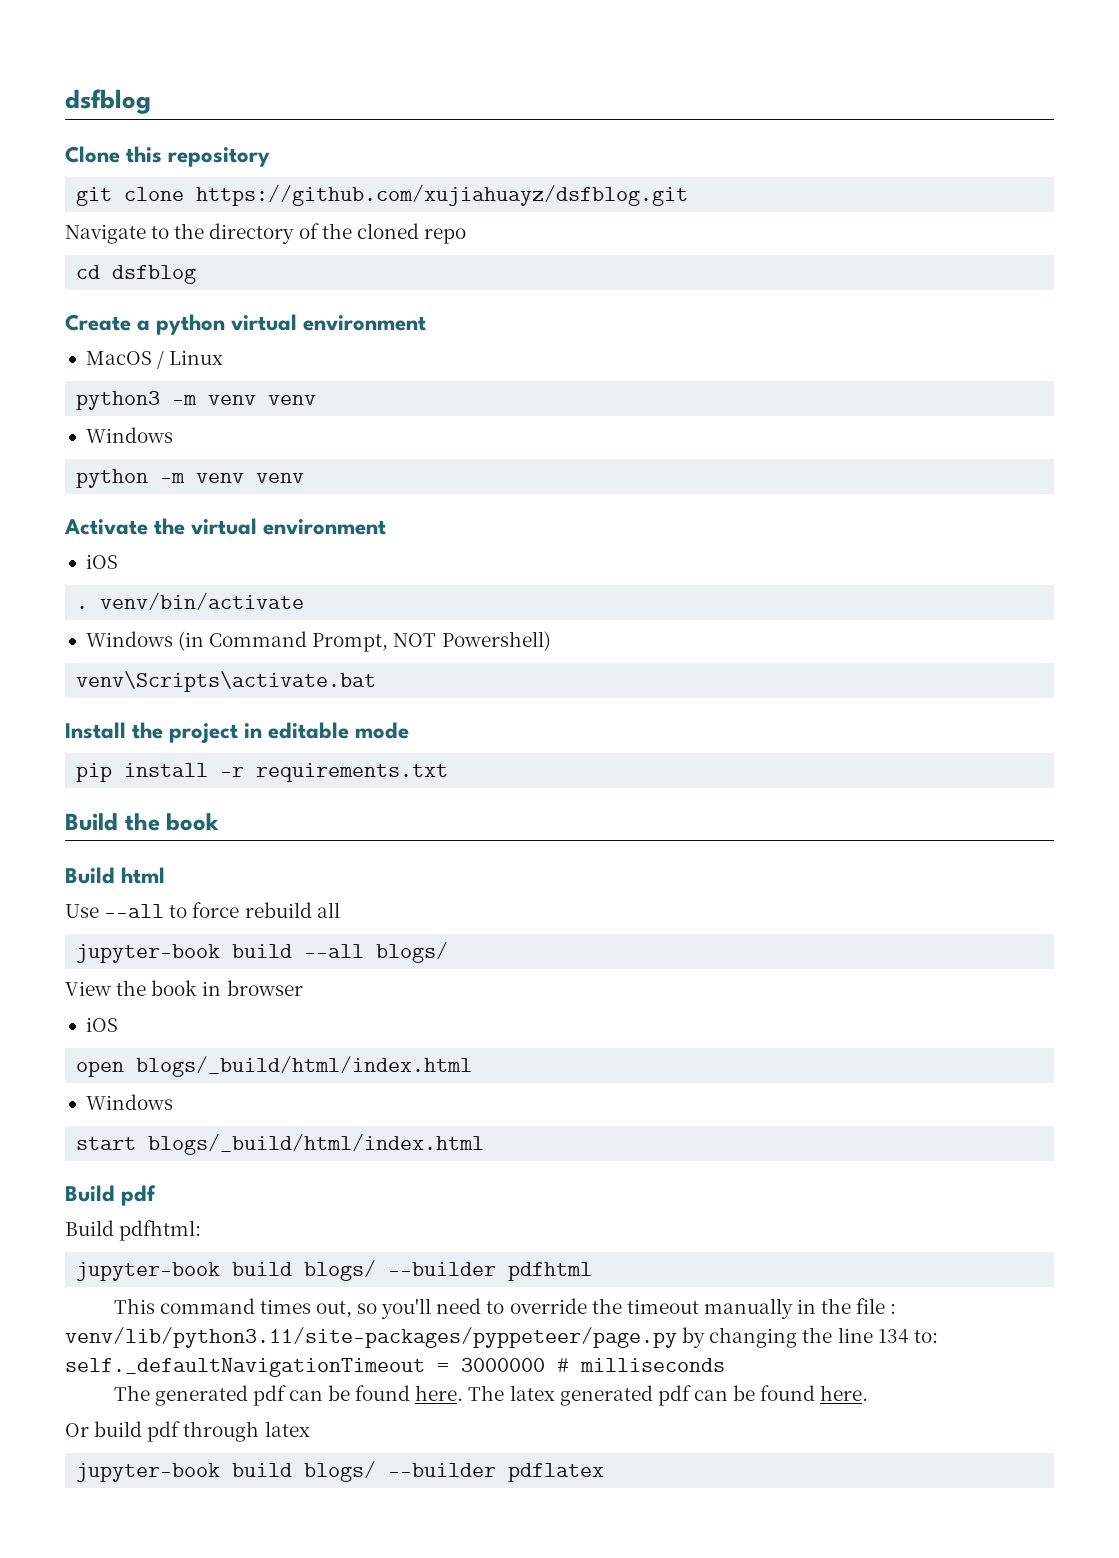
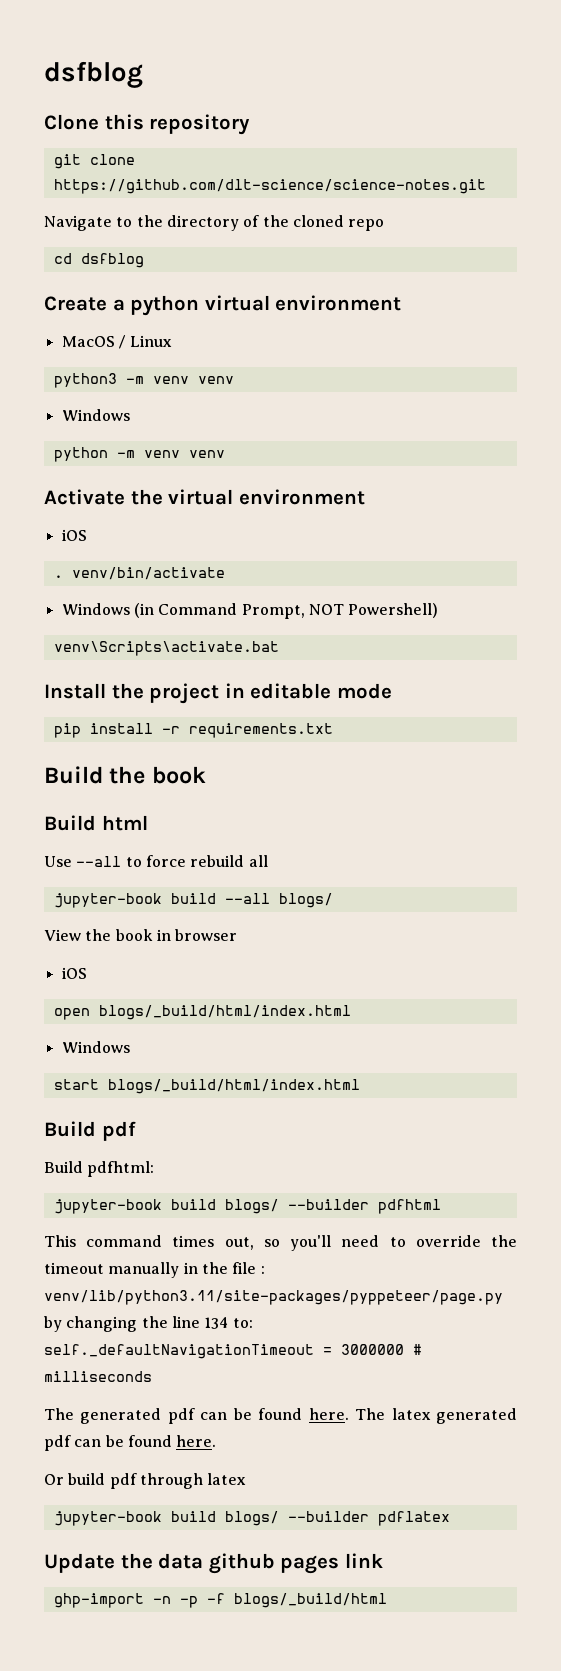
[196,185,689,206] https://github.com/xujiahuayz/dsfblog.git -> [53,179,486,194] https://github.com/dlt-science/science-notes.git
(605, 1472) none -> [44,1553,383,1574] [53,1593,387,1608] // Update the data github pages link // ghp-import -n -p -f blogs/_build/html

